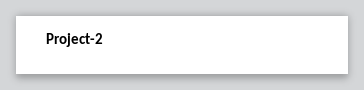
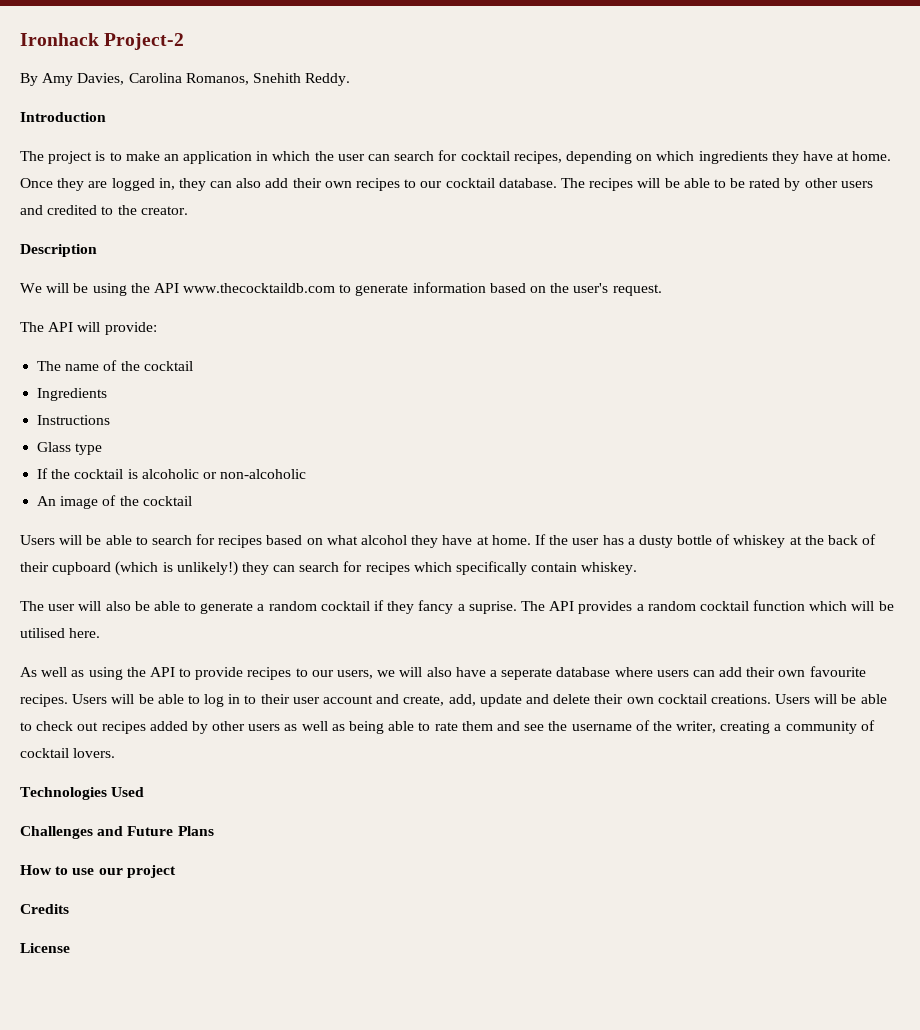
(46, 40) none -> [20,33,99,46] Ironhack
(103, 40) none -> [20,73,351,86] [20,112,106,122] [20,150,892,164] [20,178,873,191] [20,205,188,215] [20,244,97,257] [20,282,662,296] [20,322,157,335] [37,360,193,371] [37,388,108,401] [37,415,111,425] [37,442,103,455] [37,468,307,479] [37,495,192,509] [20,534,877,548] [20,561,638,576] [20,600,894,614] [20,628,101,638] [20,666,866,680] [20,694,887,707] [20,720,875,734] [20,748,116,758] [20,787,145,800] [20,826,214,839] [20,865,176,878] [20,904,69,914] [20,943,70,953] // By Amy Davies, Carolina Romanos, Snehith Reddy. // Introduction // The project is to make an application in which the user can search for cocktail recipes, depending on which ingredients they have at home. Once they are logged in, they can also add their own recipes to our cocktail database. The recipes will be able to be rated by other users and credited to the creator. // Description // We will be using the API www.thecocktaildb.com to generate information based on the user's request. // The API will provide: // The name of the cocktail // Ingredients // Instructions // Glass type // If the cocktail is alcoholic or non-alcoholic // An image of the cocktail // Users will be able to search for recipes based on what alcohol they have at home. If the user has a dusty bottle of whiskey at the back of their cupboard (which is unlikely!) they can search for recipes which specifically contain whiskey. // The user will also be able to generate a random cocktail if they fancy a suprise. The API provides a random cocktail function which will be utilised here. // As well as using the API to provide recipes to our users, we will also have a seperate database where users can add their own favourite recipes. Users will be able to log in to their user account and create, add, update and delete their own cocktail creations. Users will be able to check out recipes added by other users as well as being able to rate them and see the username of the writer, creating a community of cocktail lovers. // Technologies Used // Challenges and Future Plans // How to use our project // Credits // License

